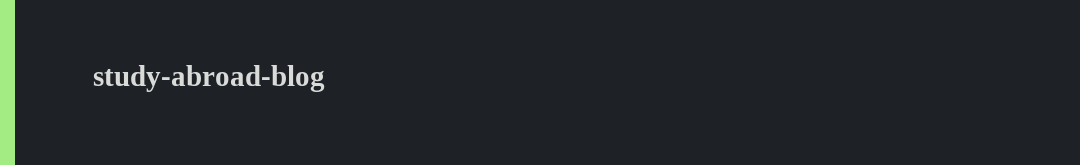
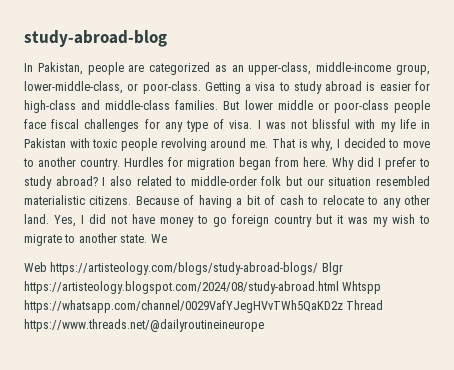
(325, 78) none -> [24,62,430,75] [24,81,430,94] [24,100,430,113] [24,119,430,132] [24,138,430,151] [23,157,430,170] [24,176,430,189] [24,195,430,208] [24,214,430,227] [24,233,167,246] [24,262,343,275] [24,281,382,294] [24,300,384,313] [24,319,264,332] // In Pakistan, people are categorized as an upper-class, middle-income group, lower-middle-class, or poor-class. Getting a visa to study abroad is easier for high-class and middle-class families. But lower middle or poor-class people face fiscal challenges for any type of visa. I was not blissful with my life in Pakistan with toxic people revolving around me. That is why, I decided to move to another country. Hurdles for migration began from here. Why did I prefer to study abroad? I also related to middle-order folk but our situation resembled materialistic citizens. Because of having a bit of cash to relocate to any other land. Yes, I did not have money to go foreign country but it was my wish to migrate to another state. We // Web https://artisteology.com/blogs/study-abroad-blogs/ Blgr https://artisteology.blogspot.com/2024/08/study-abroad.html Whtspp https://whatsapp.com/channel/0029VafYJegHVvTWh5QaKD2z Thread https://www.threads.net/@dailyroutineineurope

